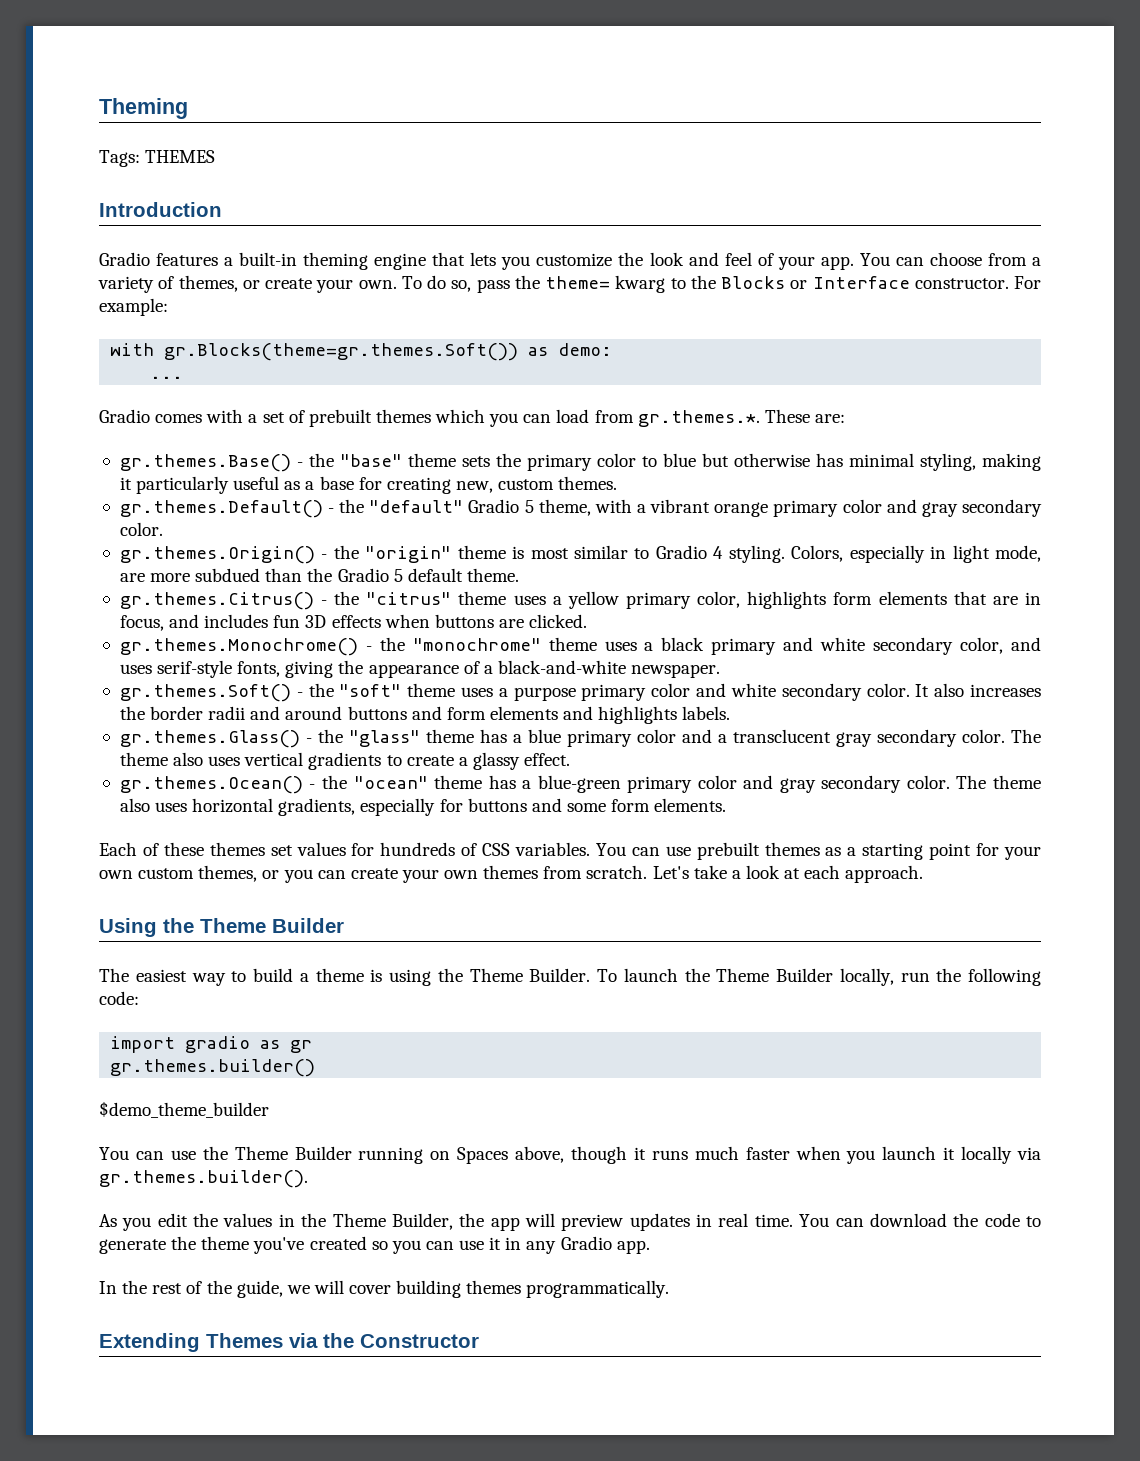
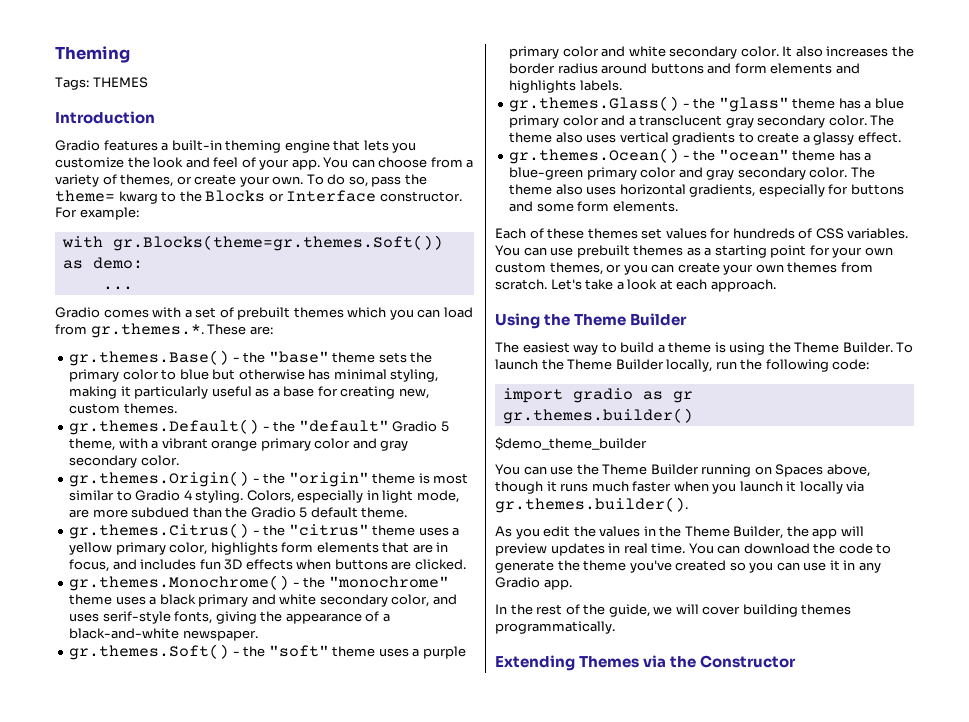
[513,687,576,701] purpose -> [422,646,466,659] purple
[208,706,281,720] radii and -> [557,63,598,74] radius

